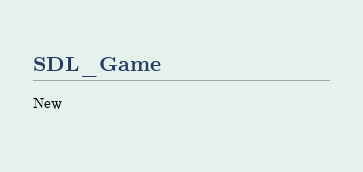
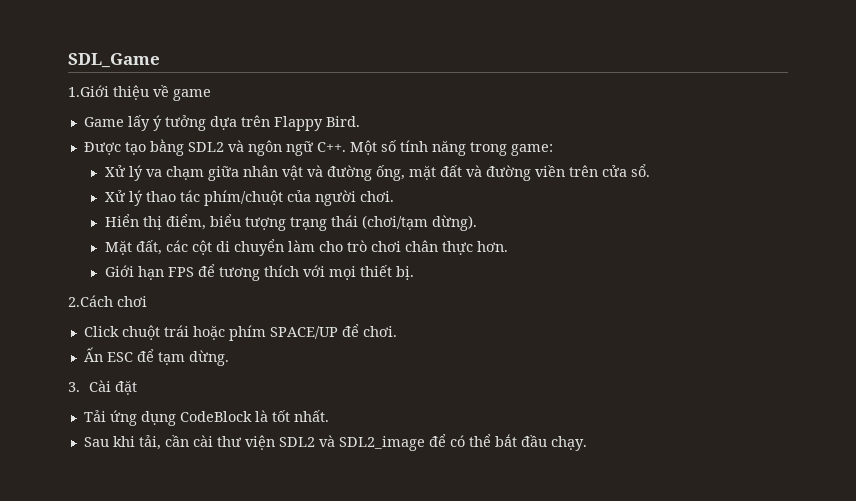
[33,97,62,110] New -> [68,85,211,101] [83,115,360,131] [83,139,553,156] [104,164,650,181] [104,190,394,206] [104,214,477,231] [104,239,508,256] [104,264,414,281] [68,295,147,307] [83,324,397,341] [83,347,229,366] [68,380,137,395] [83,410,329,426] [83,434,587,451] 1.Giới thiệu về game // Game lấy ý tưởng dựa trên Flappy Bird. // Được tạo bằng SDL2 và ngôn ngữ C++. Một số tính năng trong game: // Xử lý va chạm giữa nhân vật và đường ống, mặt đất và đường viền trên cửa sổ. // Xử lý thao tác phím/chuột của người chơi. // Hiển thị điểm, biểu tượng trạng thái (chơi/tạm dừng). // Mặt đất, các cột di chuyển làm cho trò chơi chân thực hơn. // Giới hạn FPS để tương thích với mọi thiết bị. // 2.Cách chơi // Click chuột trái hoặc phím SPACE/UP để chơi. // Ấn ESC để tạm dừng. // 3. Cài đặt // Tải ứng dụng CodeBlock là tốt nhất. // Sau khi tải, cần cài thư viện SDL2 và SDL2_image để có thể bắt đầu chạy.

